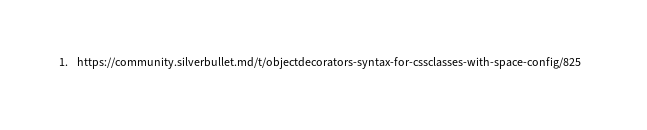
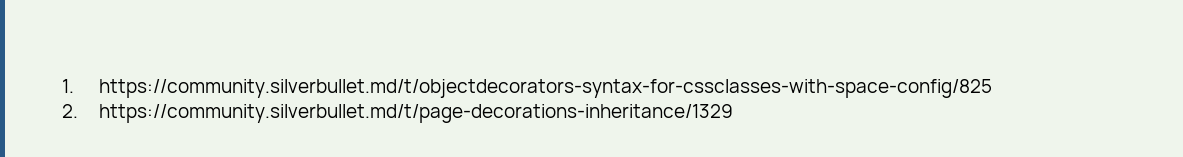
(582, 63) none -> [62,104,733,123] // 2. https://community.silverbullet.md/t/page-decorations-inheritance/1329

